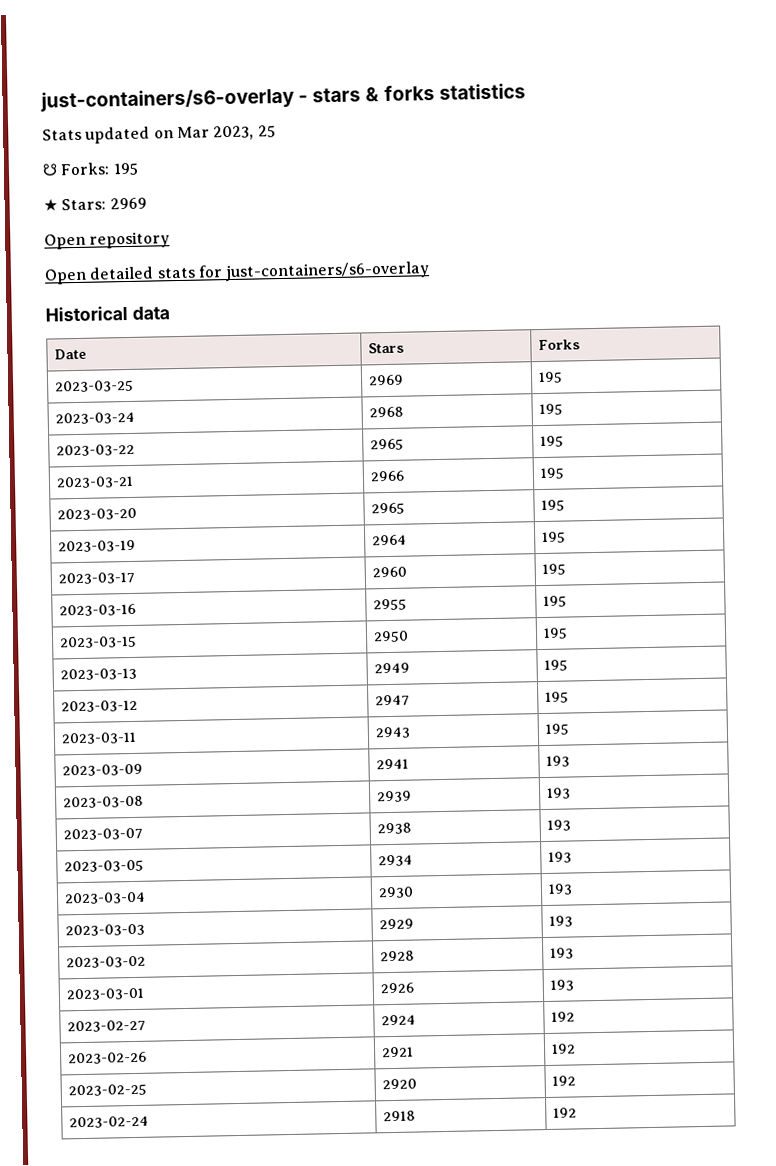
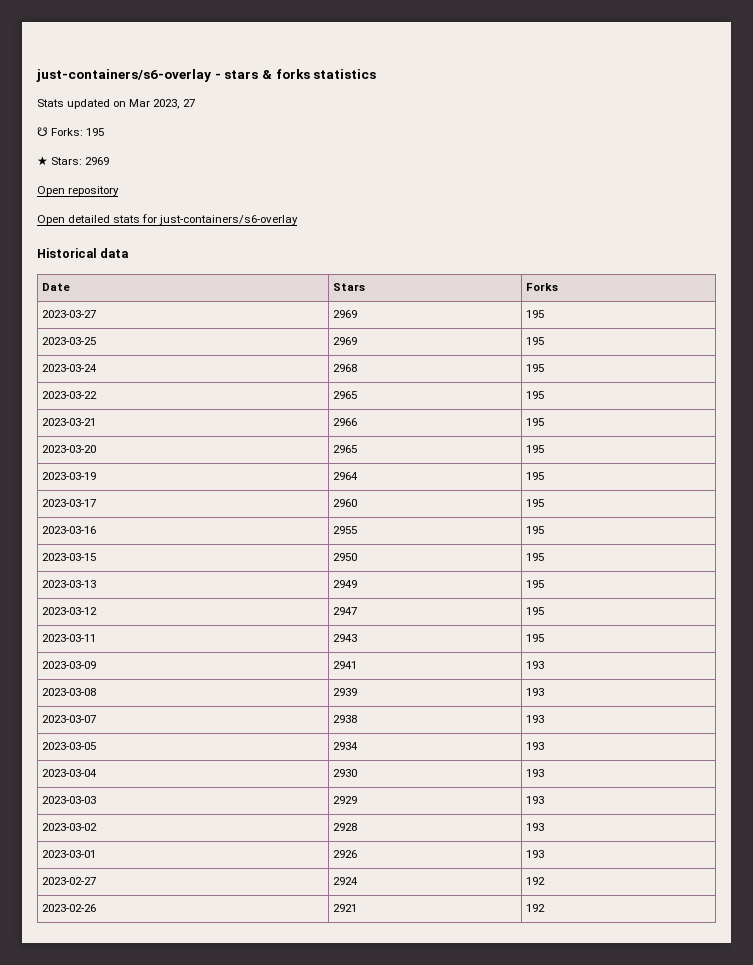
[257,125,276,138] 25 -> [182,99,195,107] 27
(581, 345) none -> [41,310,96,318] [332,310,357,318] [525,310,544,318] // 2023-03-27 | 2969 | 195
[68,1083,148,1097] [382,1078,418,1090] [552,1075,577,1086] [69,1115,150,1129] [383,1110,417,1122] [553,1107,578,1118] // 2023-02-25 | 2920 | 192 // 2023-02-24 | 2918 | 192 -> (545, 908) none

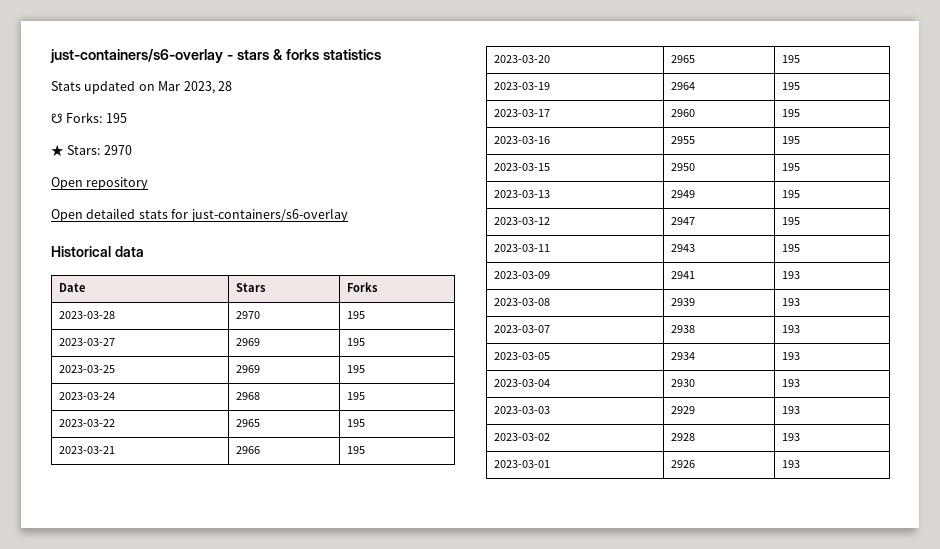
[182,99,195,107] 27 -> [217,81,232,91] 28
[85,157,110,165] 2969 -> [103,145,132,155] 2970
(558, 287) none -> [58,311,115,319] [235,311,260,319] [346,311,365,319] // 2023-03-28 | 2970 | 195
[41,877,96,885] [332,877,358,885] [525,877,545,885] [41,904,96,912] [332,904,357,912] [525,904,545,912] // 2023-02-27 | 2924 | 192 // 2023-02-26 | 2921 | 192 -> (800, 464) none

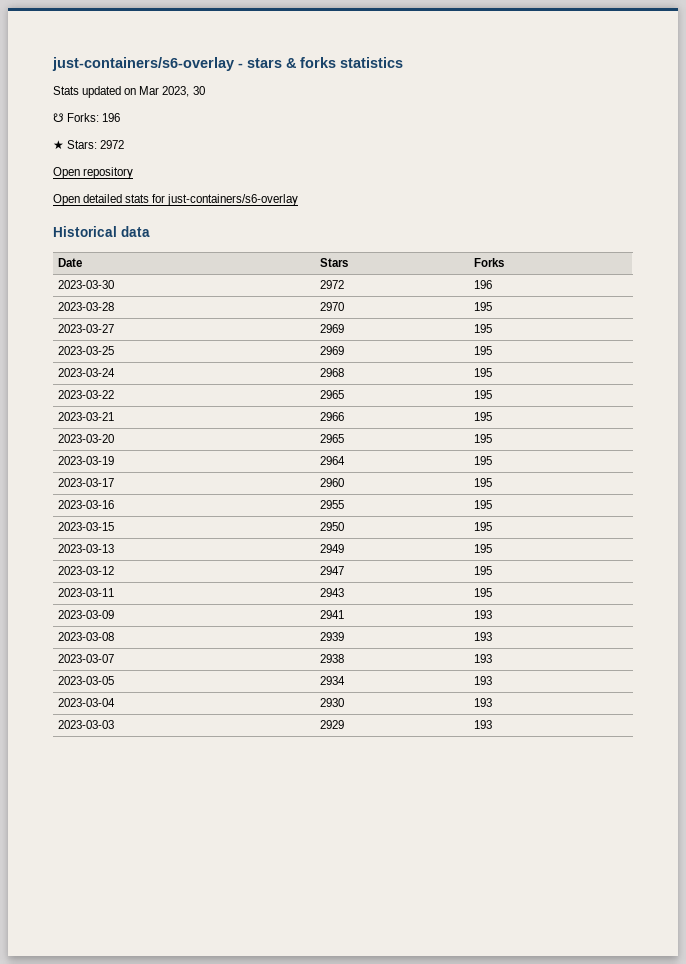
[217,81,232,91] 28 -> [192,86,205,95] 30
[105,113,127,123] 195 -> [102,113,121,122] 196
[103,145,132,155] 2970 -> [100,140,125,149] 2972
(378, 287) none -> [58,280,115,289] [320,280,345,289] [474,280,493,289] // 2023-03-30 | 2972 | 196
[493,433,550,441] [670,433,695,441] [781,433,800,441] [493,460,550,468] [670,460,695,468] [781,460,800,468] // 2023-03-02 | 2928 | 193 // 2023-03-01 | 2926 | 193 -> (493, 724) none

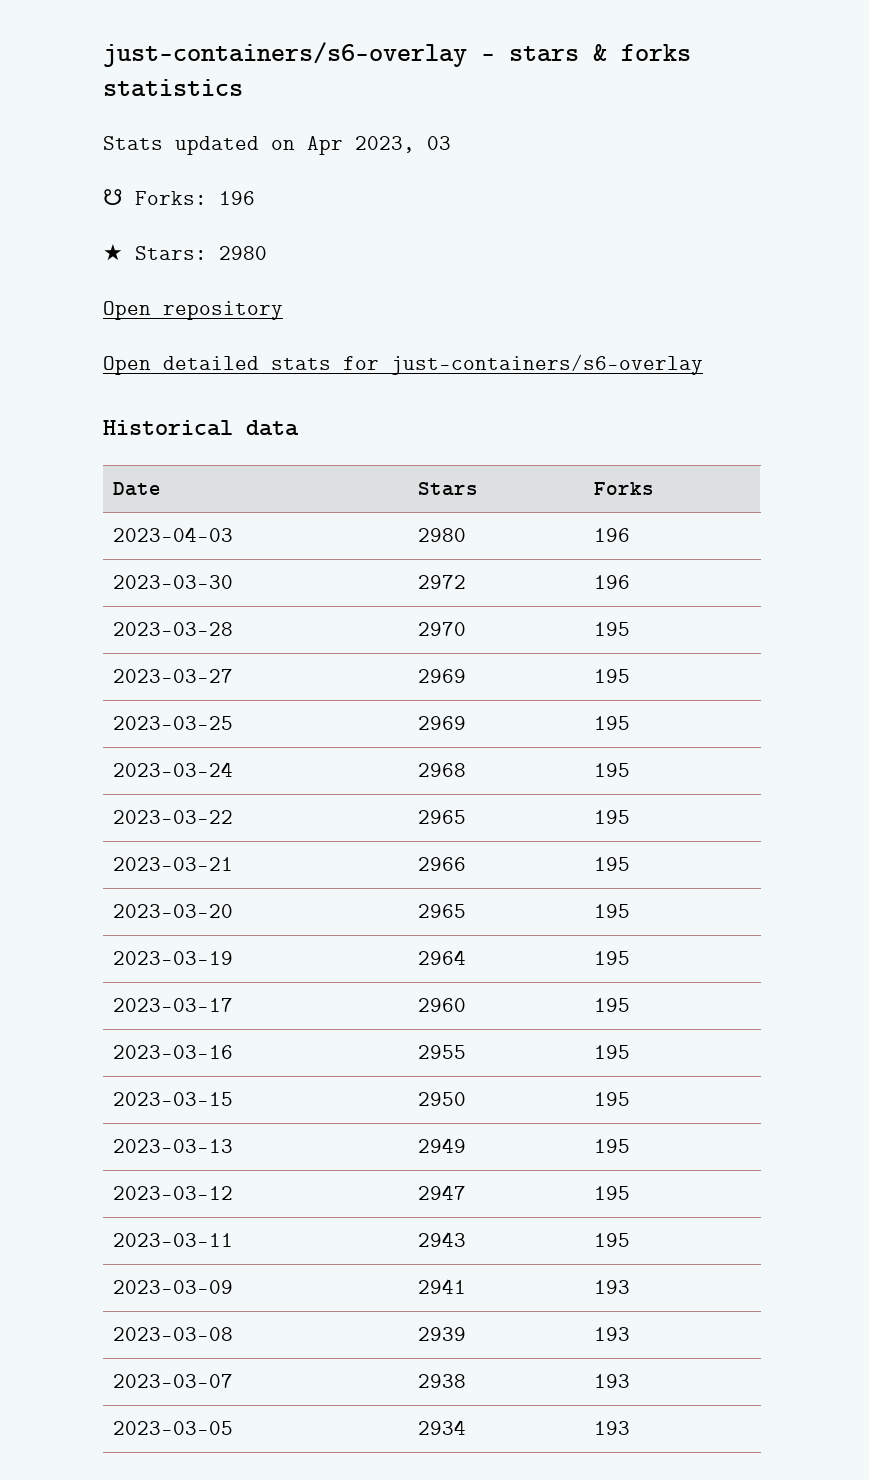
[139,86,205,97] Mar 2023, 30 -> [307,136,451,155] Apr 2023, 03
[100,140,125,149] 2972 -> [219,246,267,260] 2980
(505, 262) none -> [113,527,234,542] [418,528,467,542] [594,528,631,542] // 2023-04-03 | 2980 | 196
[58,698,116,707] [320,698,345,707] [474,698,493,707] [58,720,115,729] [320,720,345,729] [474,720,493,729] // 2023-03-04 | 2930 | 193 // 2023-03-03 | 2929 | 193 -> (631, 1428) none

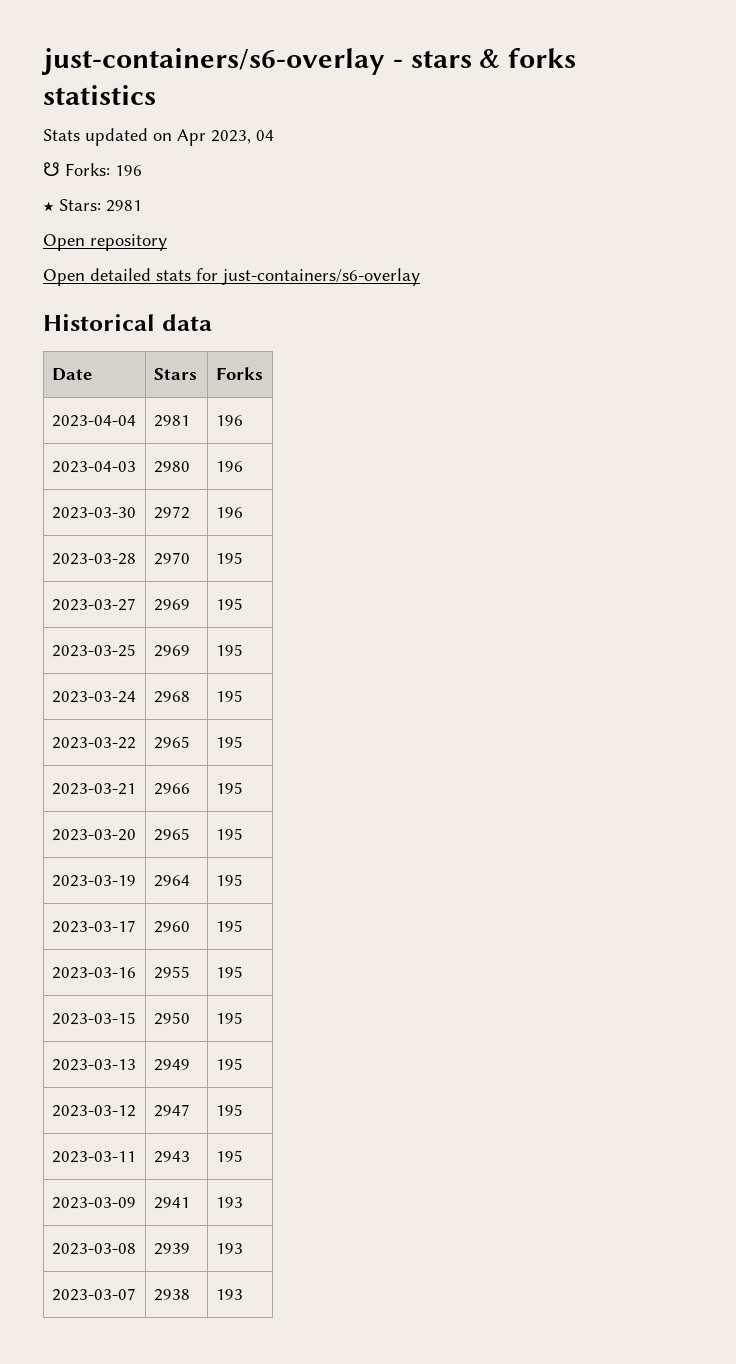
[427,136,451,150] 03 -> [256,130,274,141] 04
[219,246,267,260] 2980 -> [106,200,142,212] 2981
(655, 488) none -> [51,415,136,427] [153,415,190,427] [215,415,243,426] // 2023-04-04 | 2981 | 196
[113,1421,234,1435] [418,1420,467,1435] [594,1421,631,1435] // 2023-03-05 | 2934 | 193 -> (243, 1294) none

